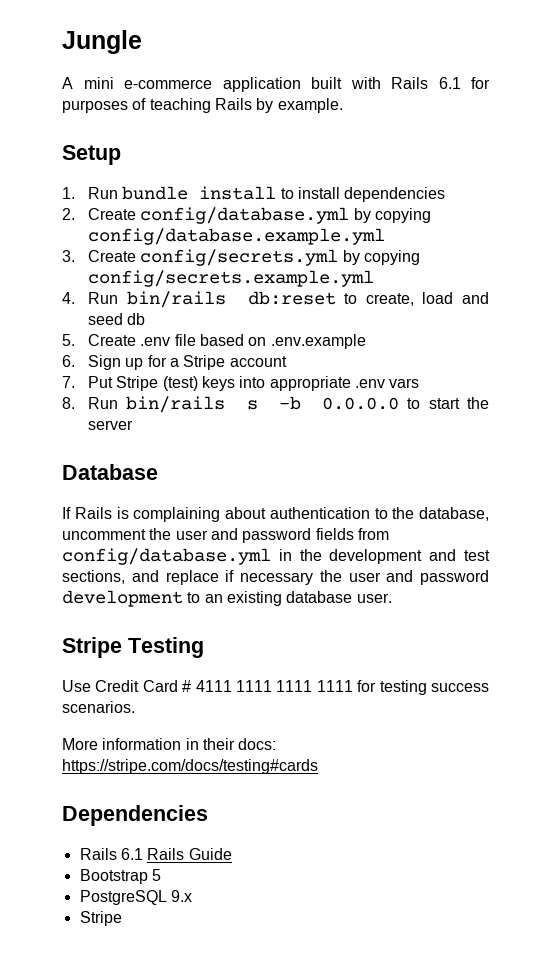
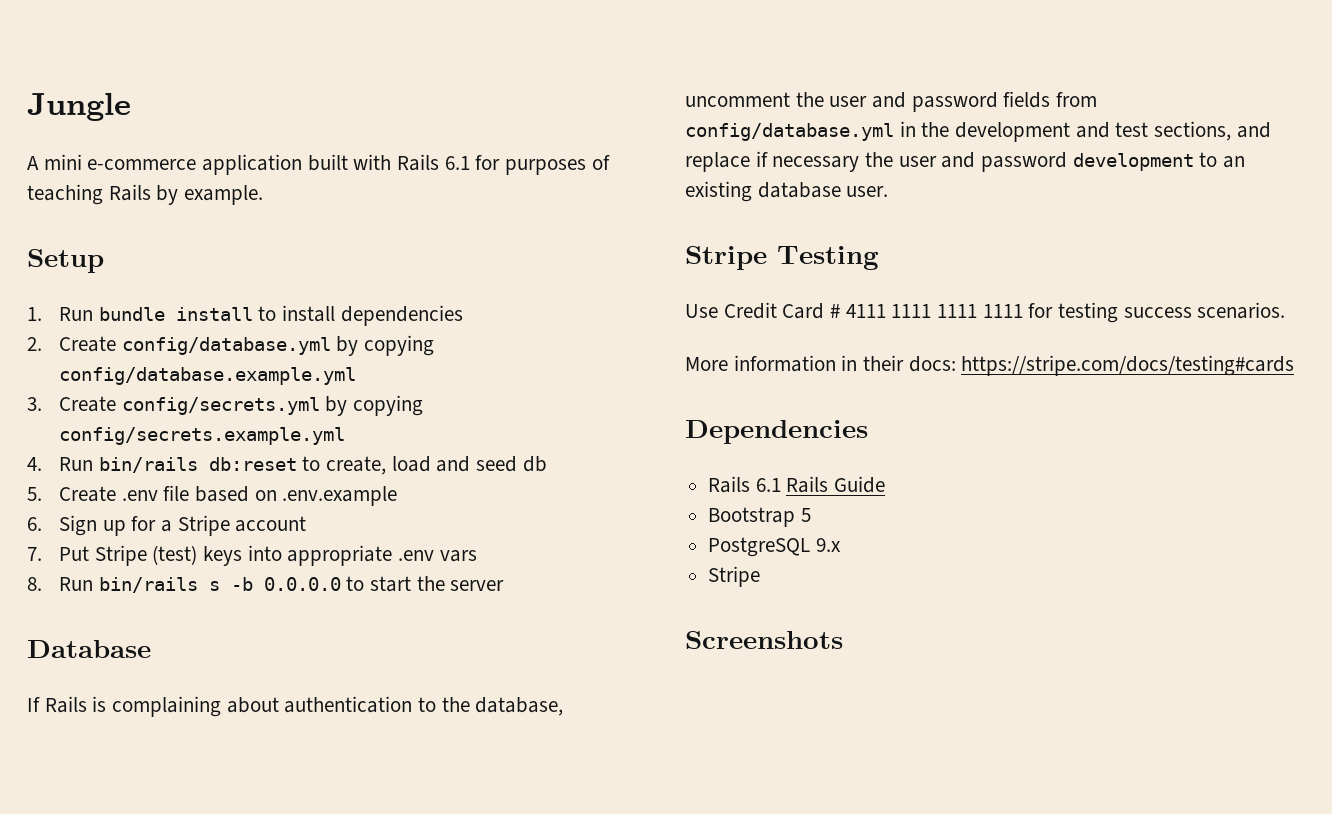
(122, 918) none -> [685,631,843,649] // Screenshots

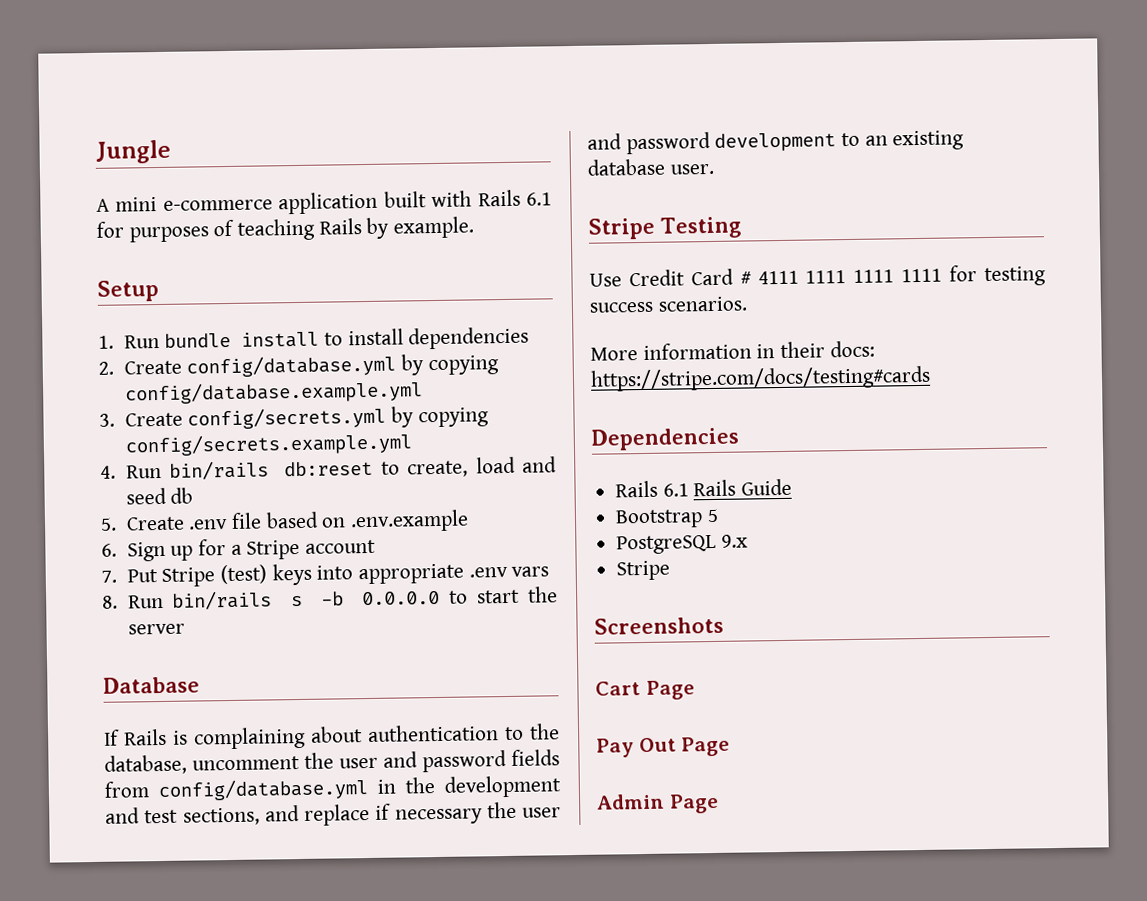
(843, 640) none -> [595,680,695,700] [596,736,731,758] [596,793,719,814] // Cart Page // Pay Out Page // Admin Page

